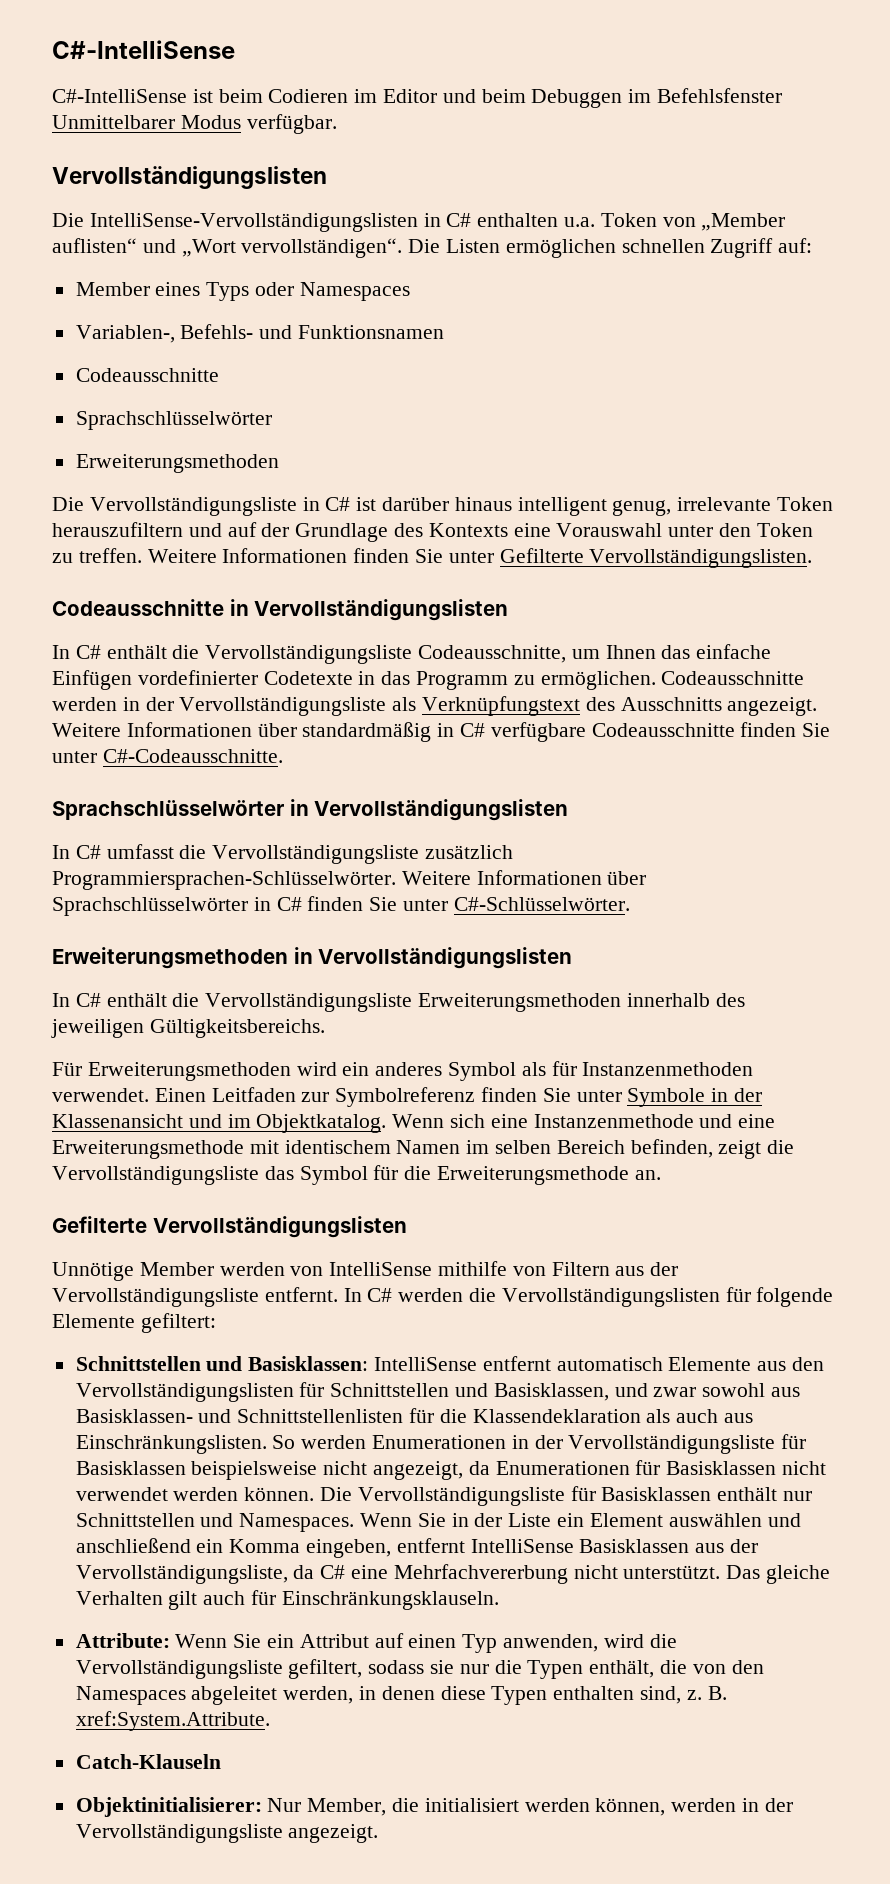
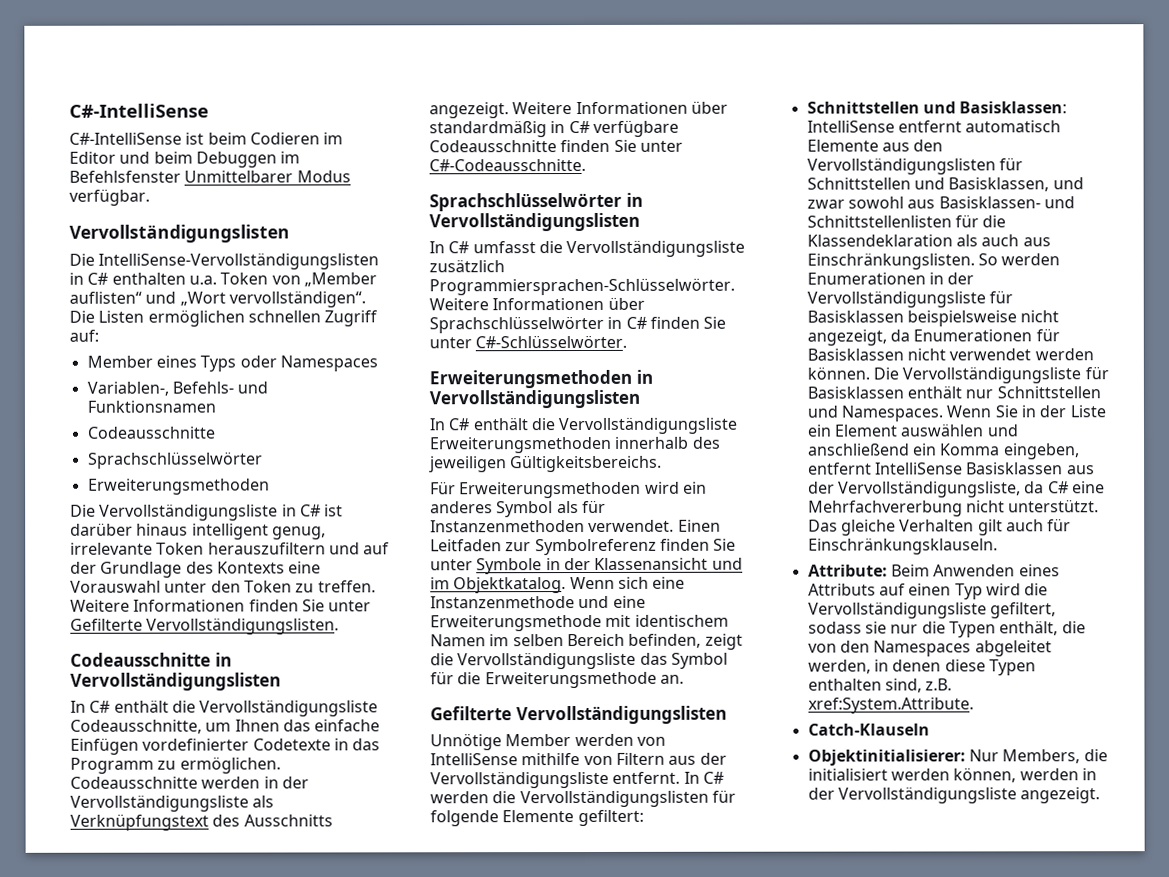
[175,1634,369,1648] Wenn Sie ein Attribut -> [890,564,1060,577] [807,583,876,596] Beim Anwenden eines Attributs
[503,1634,599,1652] anwenden, -> (983, 591) none
[686,1686,727,1700] z. B. -> [925,678,953,691] z.B.
[307,1798,387,1816] Member, -> [1002,749,1081,764] Members,

